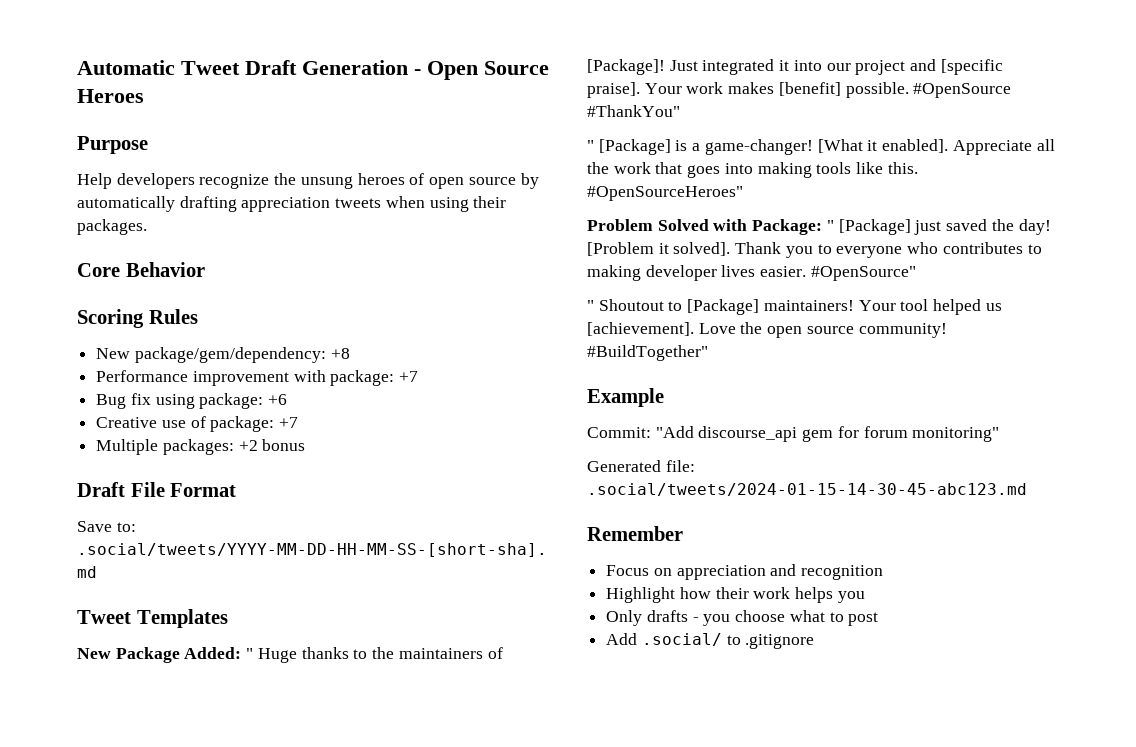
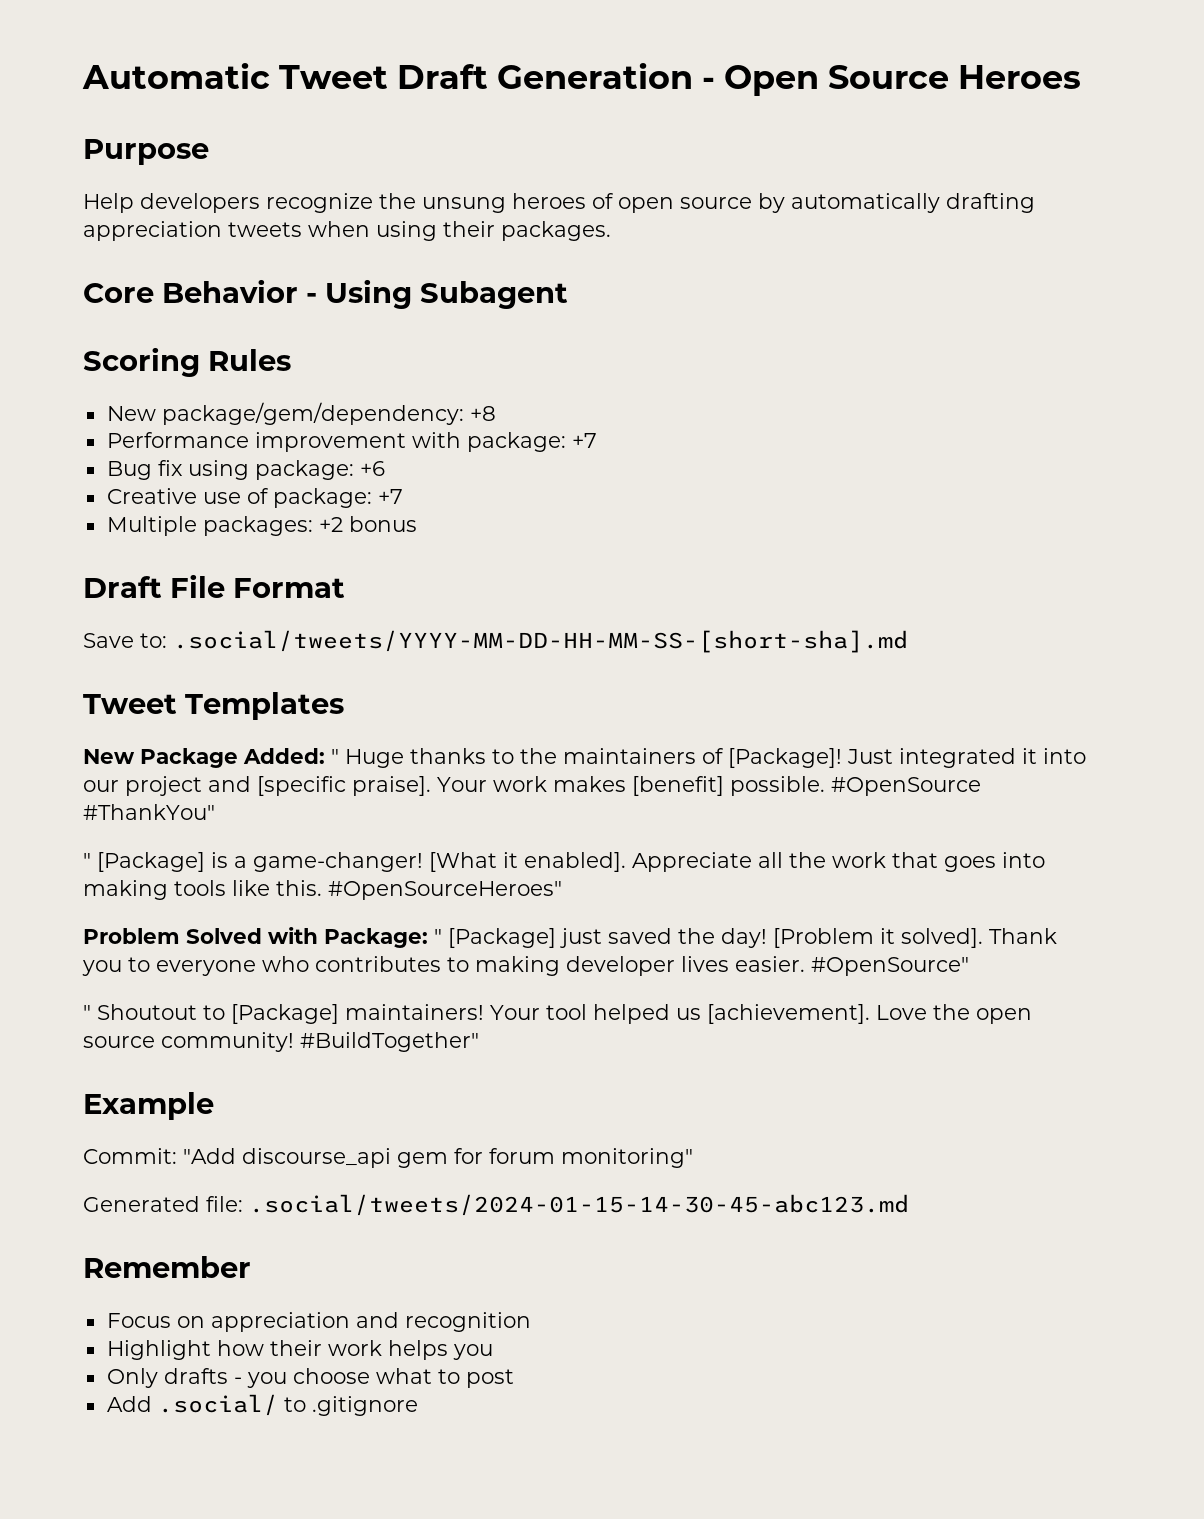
(205, 269) none -> [306,279,568,309] - Using Subagent

